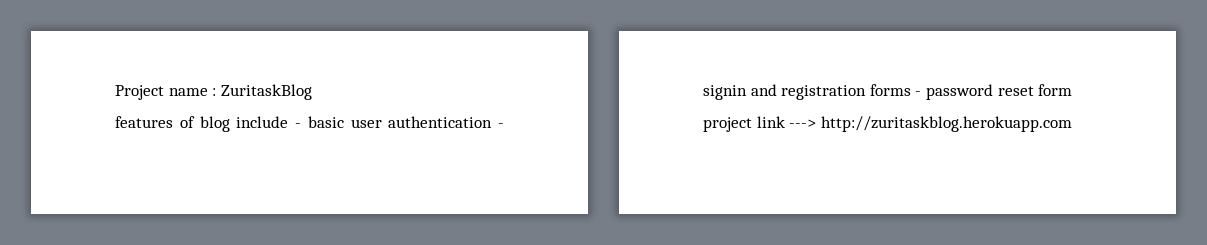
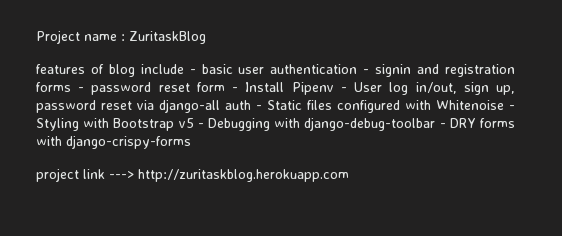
(1073, 90) none -> [232,82,515,95] [36,99,515,113] [36,117,515,131] [36,135,191,149] - Install Pipenv - User log in/out, sign up, password reset via django-all auth - Static files configured with Whitenoise - Styling with Bootstrap v5 - Debugging with django-debug-toolbar - DRY forms with django-crispy-forms

